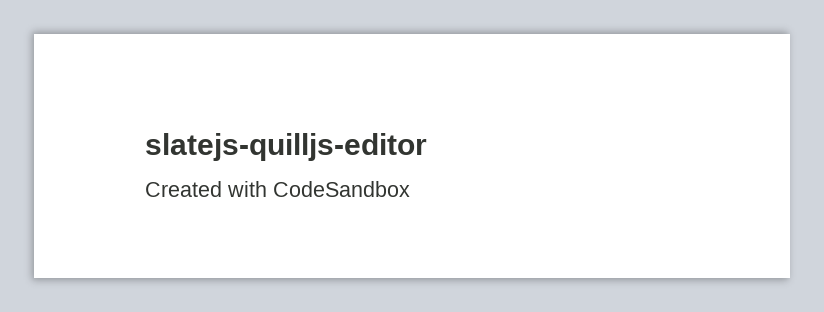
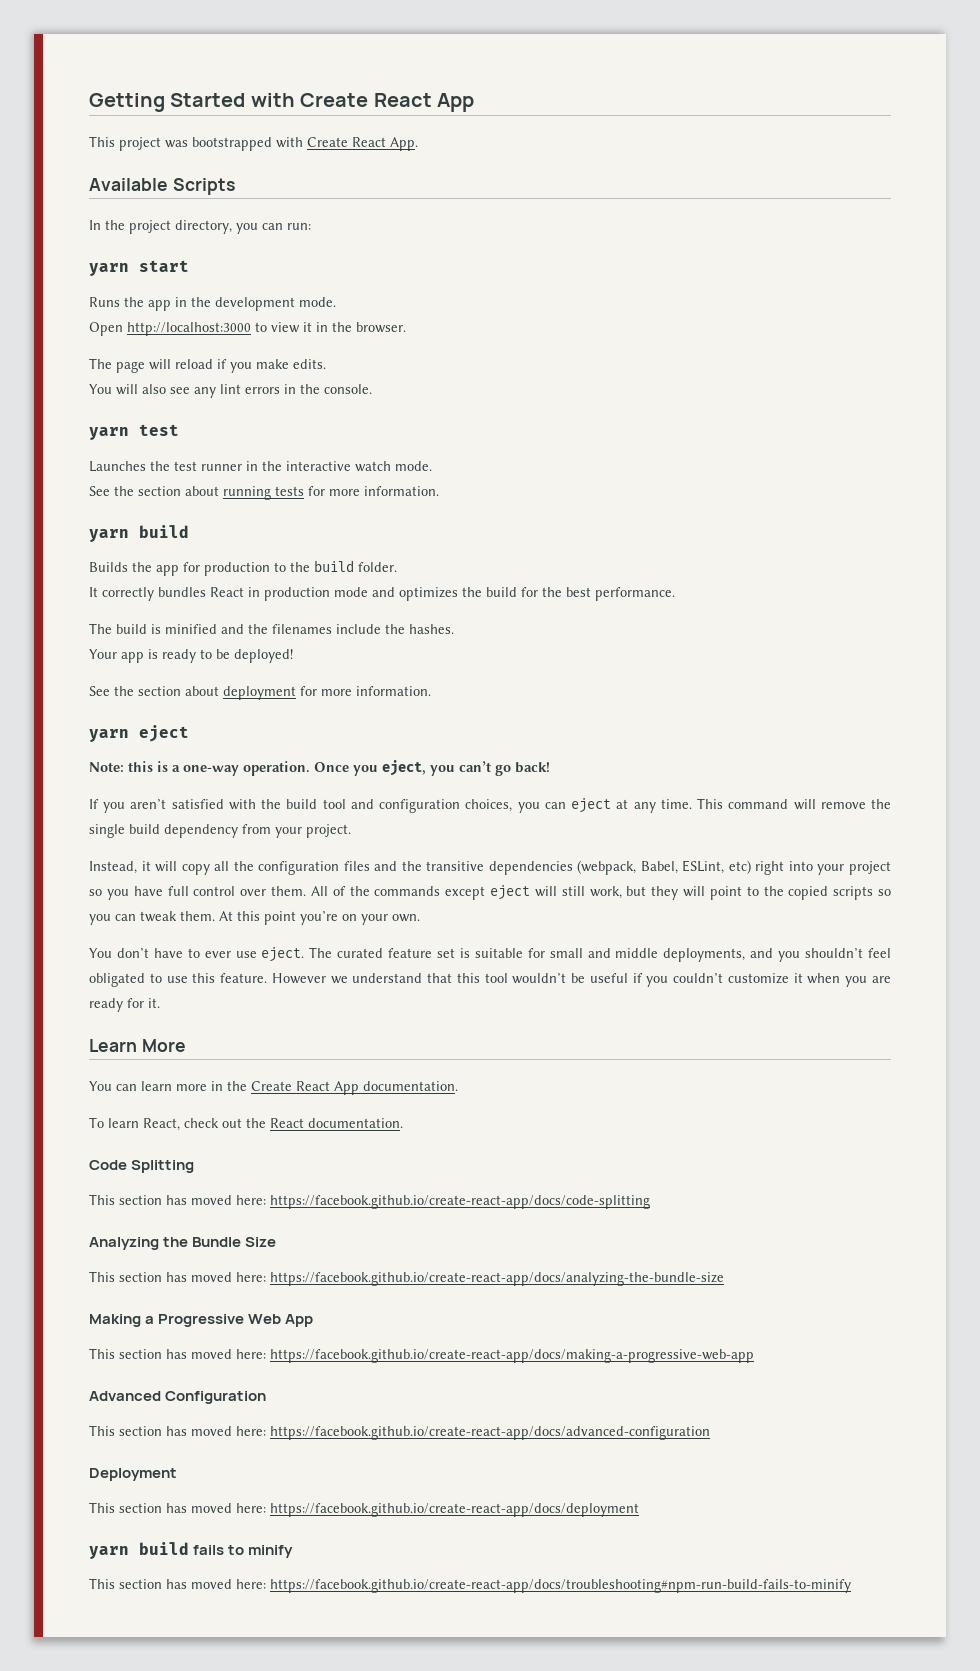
[145,133,427,161] [145,181,410,197] slatejs-quilljs-editor // Created with CodeSandbox -> [89,93,474,112] [89,136,418,151] [89,178,235,195] [89,220,311,234] [89,260,189,276] [89,297,336,311] [89,322,406,336] [89,358,326,373] [89,384,372,398] [89,424,179,440] [89,461,432,472] [89,486,439,500] [89,525,189,542] [89,560,397,576] [89,587,675,601] [89,623,454,634] [89,649,293,663] [89,686,431,700] [89,725,189,742] [89,760,550,776] [89,798,891,813] [89,824,351,838] [89,860,891,875] [89,885,892,900] [89,911,420,925] [89,947,892,962] [89,973,892,987] [89,998,160,1012] [89,1039,186,1052] [89,1081,458,1095] [89,1117,403,1131] [89,1160,195,1173] [89,1194,650,1209] [89,1237,277,1250] [89,1271,724,1286] [89,1314,314,1327] [89,1348,754,1363] [89,1391,267,1404] [89,1425,710,1440] [89,1468,177,1481] [89,1502,639,1517] [89,1542,294,1559] [89,1578,851,1593] Getting Started with Create React App // This project was bootstrapped with Create React App. // Available Scripts // In the project directory, you can run: // yarn start // Runs the app in the development mode. // Open http://localhost:3000 to view it in the browser. // The page will reload if you make edits. // You will also see any lint errors in the console. // yarn test // Launches the test runner in the interactive watch mode. // See the section about running tests for more information. // yarn build // Builds the app for production to the build folder. // It correctly bundles React in production mode and optimizes the build for the best performance. // The build is minified and the filenames include the hashes. // Your app is ready to be deployed! // See the section about deployment for more information. // yarn eject // Note: this is a one-way operation. Once you eject, you can’t go back! // If you aren’t satisfied with the build tool and configuration choices, you can eject at any time. This command will remove the single build dependency from your project. // Instead, it will copy all the configuration files and the transitive dependencies (webpack, Babel, ESLint, etc) right into your project so you have full control over them. All of the commands except eject will still work, but they will point to the copied scripts so you can tweak them. At this point you’re on your own. // You don’t have to ever use eject. The curated feature set is suitable for small and middle deployments, and you shouldn’t feel obligated to use this feature. However we understand that this tool wouldn’t be useful if you couldn’t customize it when you are ready for it. // Learn More // You can learn more in the Create React App documentation. // To learn React, check out the React documentation. // Code Splitting // This section has moved here: https://facebook.github.io/create-react-app/docs/code-splitting // Analyzing the Bundle Size // This section has moved here: https://facebook.github.io/create-react-app/docs/analyzing-the-bundle-size // Making a Progressive Web App // This section has moved here: https://facebook.github.io/create-react-app/docs/making-a-progressive-web-app // Advanced Configuration // This section has moved here: https://facebook.github.io/create-react-app/docs/advanced-configuration // Deployment // This section has moved here: https://facebook.github.io/create-react-app/docs/deployment // yarn build fails to minify // This section has moved here: https://facebook.github.io/create-react-app/docs/troubleshooting#npm-run-build-fails-to-minify

